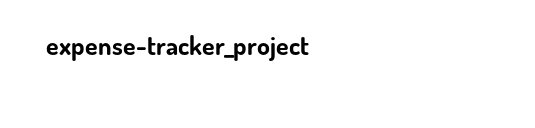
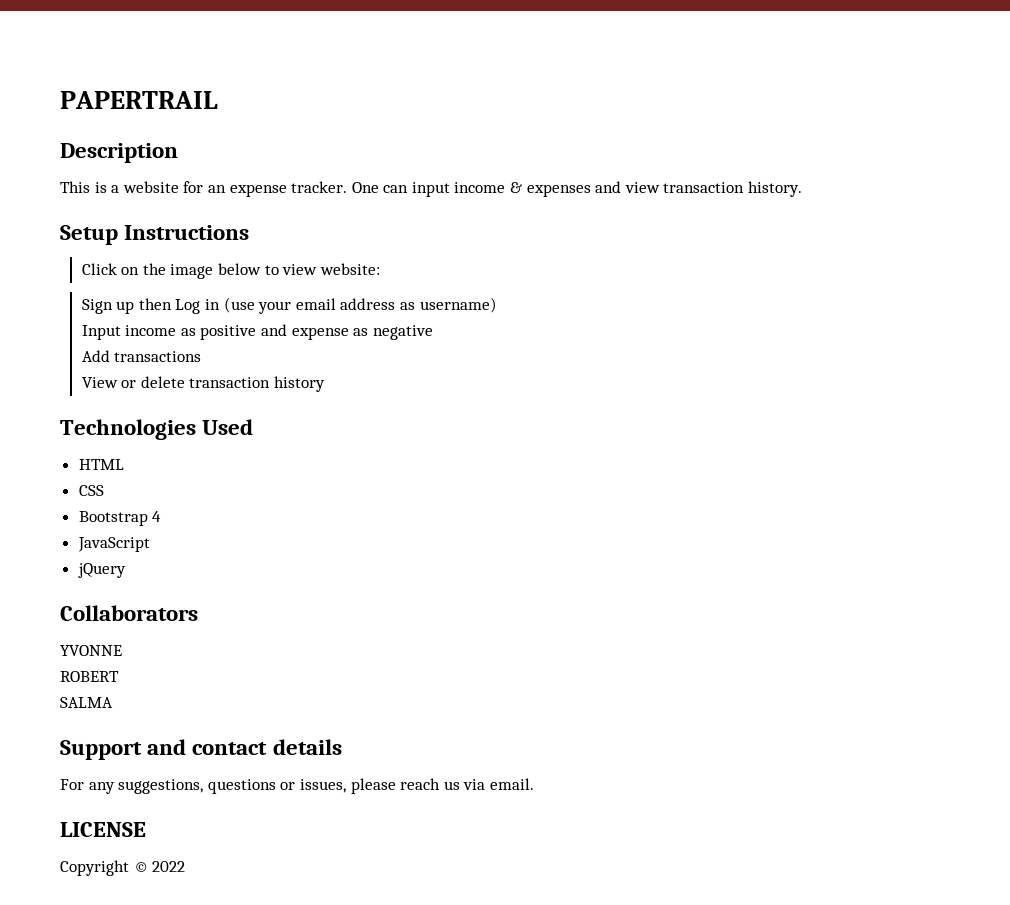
[46,35,309,61] expense-tracker_project -> [60,91,218,109] [60,143,178,163] [60,181,803,197] [60,225,250,245] [81,263,380,279] [81,297,497,314] [81,324,433,340] [81,350,202,362] [81,376,325,392] [60,419,254,440] [78,459,124,470] [78,485,104,496] [78,511,162,526] [77,537,150,552] [77,563,126,578] [60,605,198,621] [60,645,122,656] [60,671,119,682] [60,697,113,708] [60,739,342,760] [60,778,534,794] [60,822,146,837] [60,860,186,876] PAPERTRAIL // Description // This is a website for an expense tracker. One can input income & expenses and view transaction history. // Setup Instructions // Click on the image below to view website: // Sign up then Log in (use your email address as username) // Input income as positive and expense as negative // Add transactions // View or delete transaction history // Technologies Used // HTML // CSS // Bootstrap 4 // JavaScript // jQuery // Collaborators // YVONNE // ROBERT // SALMA // Support and contact details // For any suggestions, questions or issues, please reach us via email. // LICENSE // Copyright © 2022

